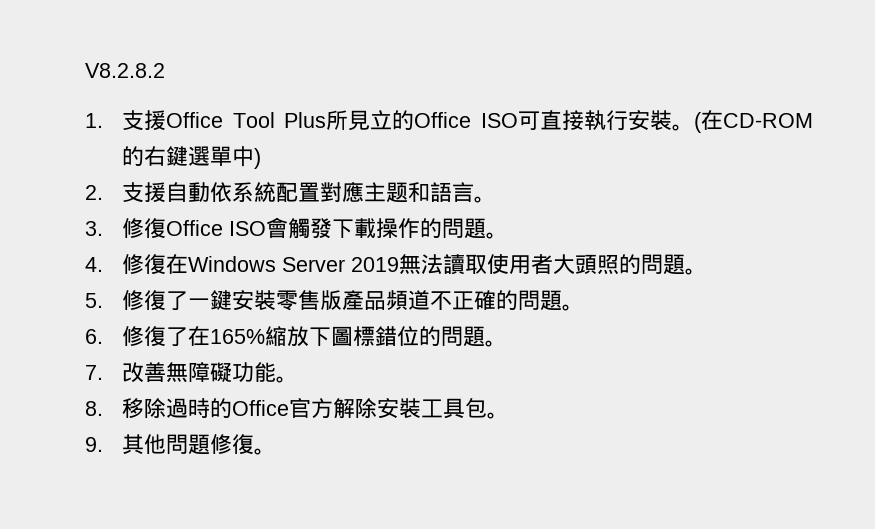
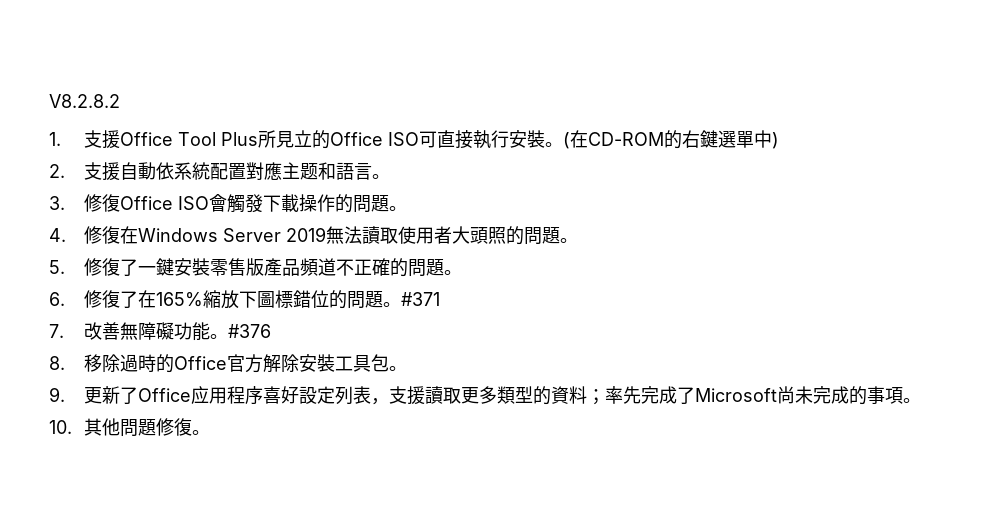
(508, 343) none -> [400,292,440,306] #371
(299, 379) none -> [227,324,271,338] #376
(103, 444) none -> [83,386,921,405] [49,420,72,434] 更新了Office应用程序喜好設定列表，支援讀取更多類型的資料；率先完成了Microsoft尚未完成的事項。 // 10.

